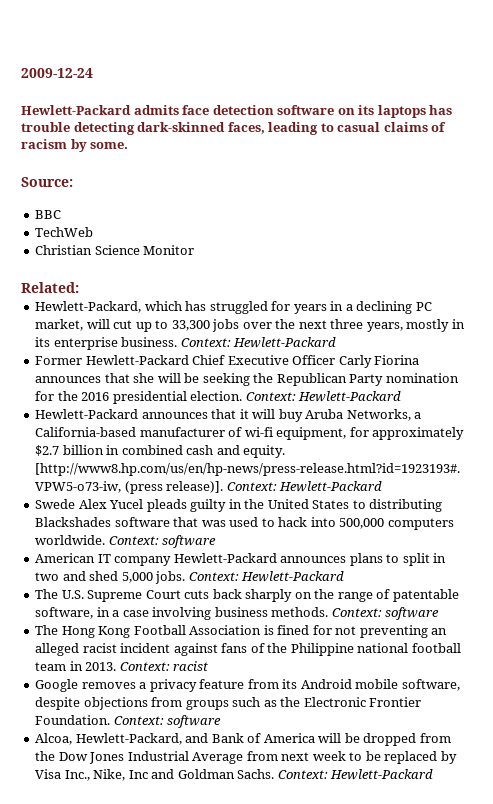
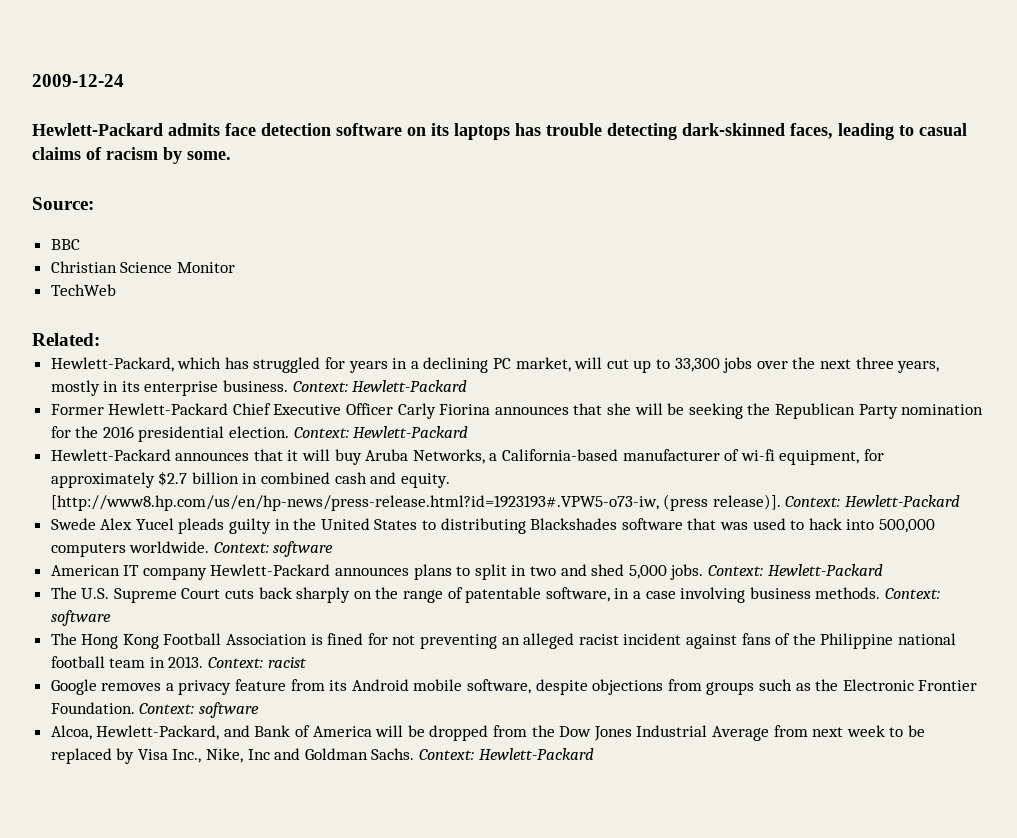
[35,227,94,237] // TechWeb -> (80, 244) none
(195, 250) none -> [50,284,116,296] // TechWeb

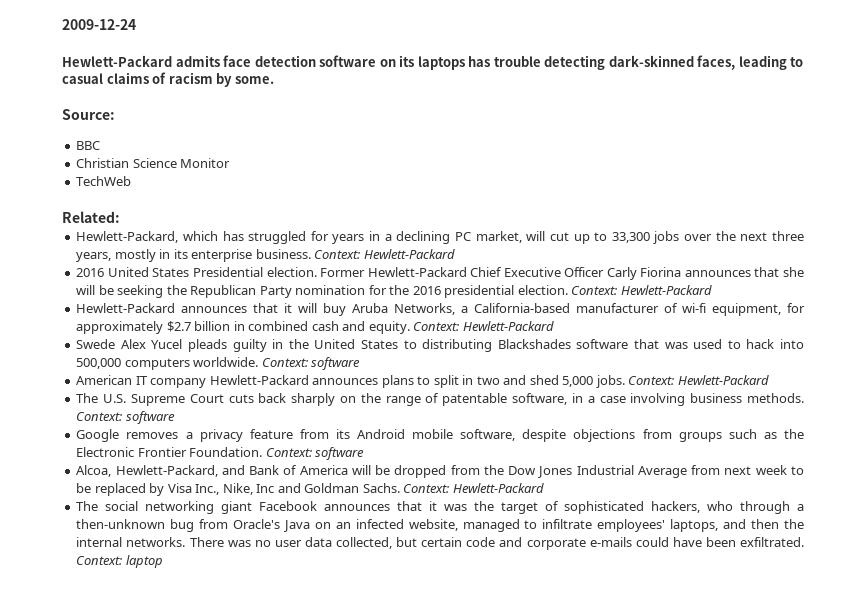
(468, 386) none -> [76,267,317,277] 2016 United States Presidential election.
[50,494,781,511] [http://www8.hp.com/us/en/hp-news/press-release.html?id=1923193#.VPW5-o73-iw, (press release)]. -> (410, 327) none
[50,633,956,649] [50,656,307,668] // The Hong Kong Football Association is fined for not preventing an alleged racist incident against fans of the Philippine national football team in 2013. Context: racist -> (175, 417) none
(594, 754) none -> [76,501,805,514] [76,519,805,532] [76,537,805,550] [76,555,163,568] // The social networking giant Facebook announces that it was the target of sophisticated hackers, who through a then-unknown bug from Oracle's Java on an infected website, managed to infiltrate employees' laptops, and then the internal networks. There was no user data collected, but certain code and corporate e-mails could have been exfiltrated. Context: laptop

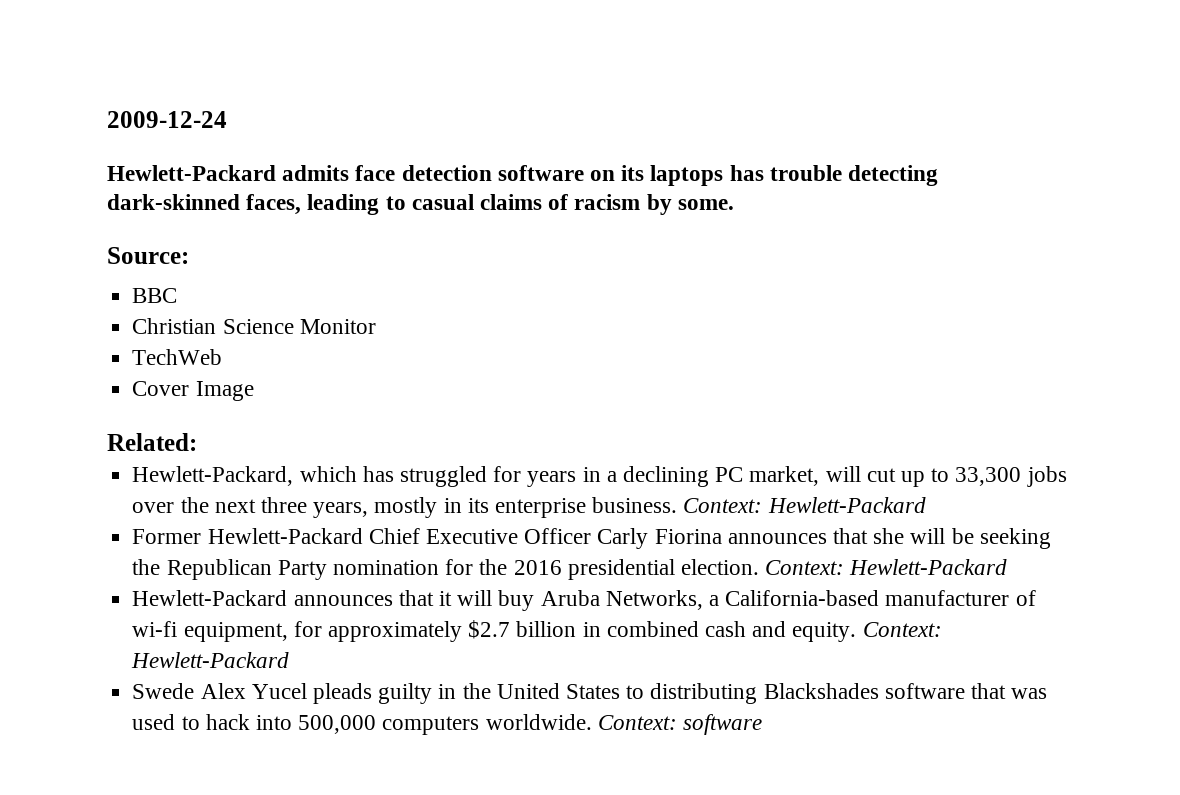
(132, 181) none -> [132,381,254,401] // Cover Image
[76,267,317,277] 2016 United States Presidential election. -> (926, 505) none
[76,375,769,388] [76,393,805,406] [76,411,175,424] [76,429,805,442] [76,447,365,460] [76,465,804,478] [76,483,544,496] [76,501,805,514] [76,519,805,532] [76,537,805,550] [76,555,163,568] // American IT company Hewlett-Packard announces plans to split in two and shed 5,000 jobs. Context: Hewlett-Packard // The U.S. Supreme Court cuts back sharply on the range of patentable software, in a case involving business methods. Context: software // Google removes a privacy feature from its Android mobile software, despite objections from groups such as the Electronic Frontier Foundation. Context: software // Alcoa, Hewlett-Packard, and Bank of America will be dropped from the Dow Jones Industrial Average from next week to be replaced by Visa Inc., Nike, Inc and Goldman Sachs. Context: Hewlett-Packard // The social networking giant Facebook announces that it was the target of sophisticated hackers, who through a then-unknown bug from Oracle's Java on an infected website, managed to infiltrate employees' laptops, and then the internal networks. There was no user data collected, but certain code and corporate e-mails could have been exfiltrated. Context: laptop -> (762, 724) none

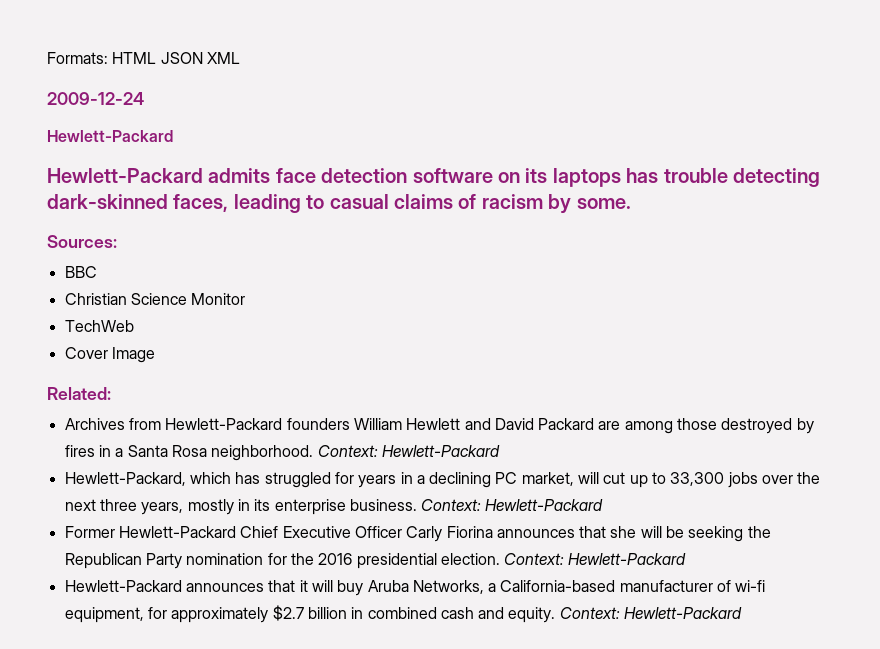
(107, 119) none -> [47,52,240,64] Formats: HTML JSON XML //
(276, 173) none -> [47,168,203,183] // Hewlett-Packard
[107,247,189,264] Source: -> [47,235,117,248] Sources:
(197, 442) none -> [64,418,814,434] [64,445,500,461] // Archives from Hewlett-Packard founders William Hewlett and David Packard are among those destroyed by fires in a Santa Rosa neighborhood. Context: Hewlett-Packard
[132,683,1048,704] [132,714,762,735] // Swede Alex Yucel pleads guilty in the United States to distributing Blackshades software that was used to hack into 500,000 computers worldwide. Context: software -> (743, 613) none

